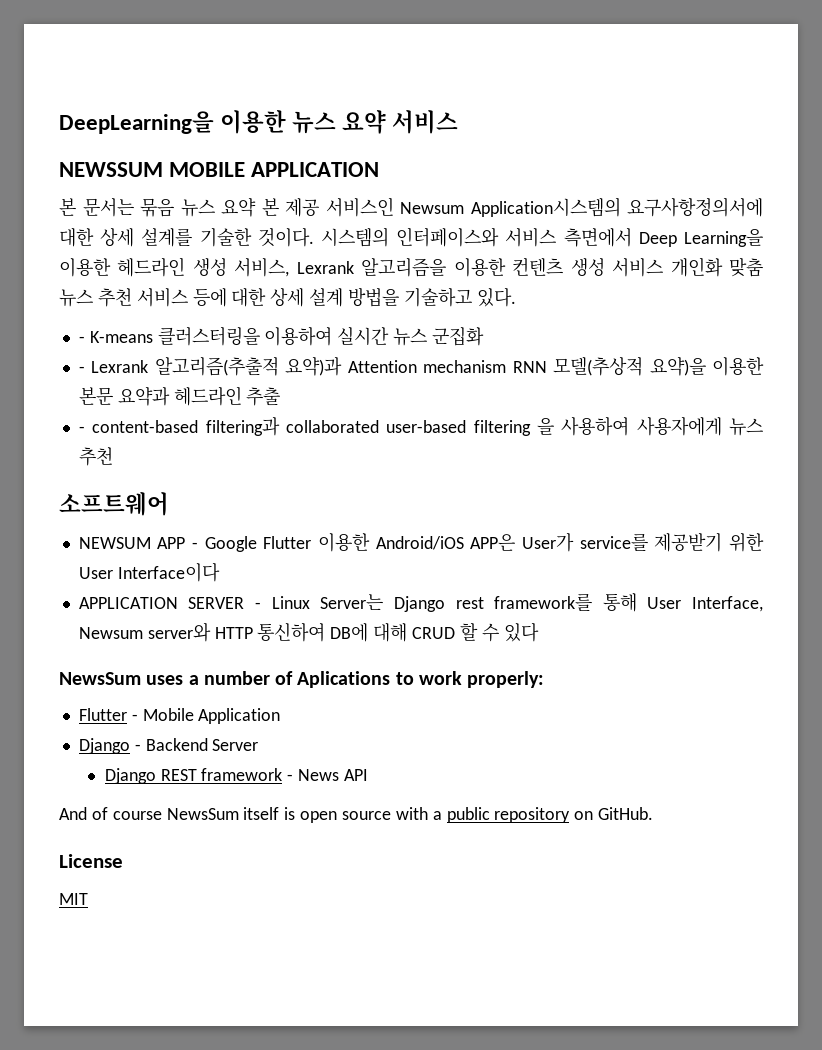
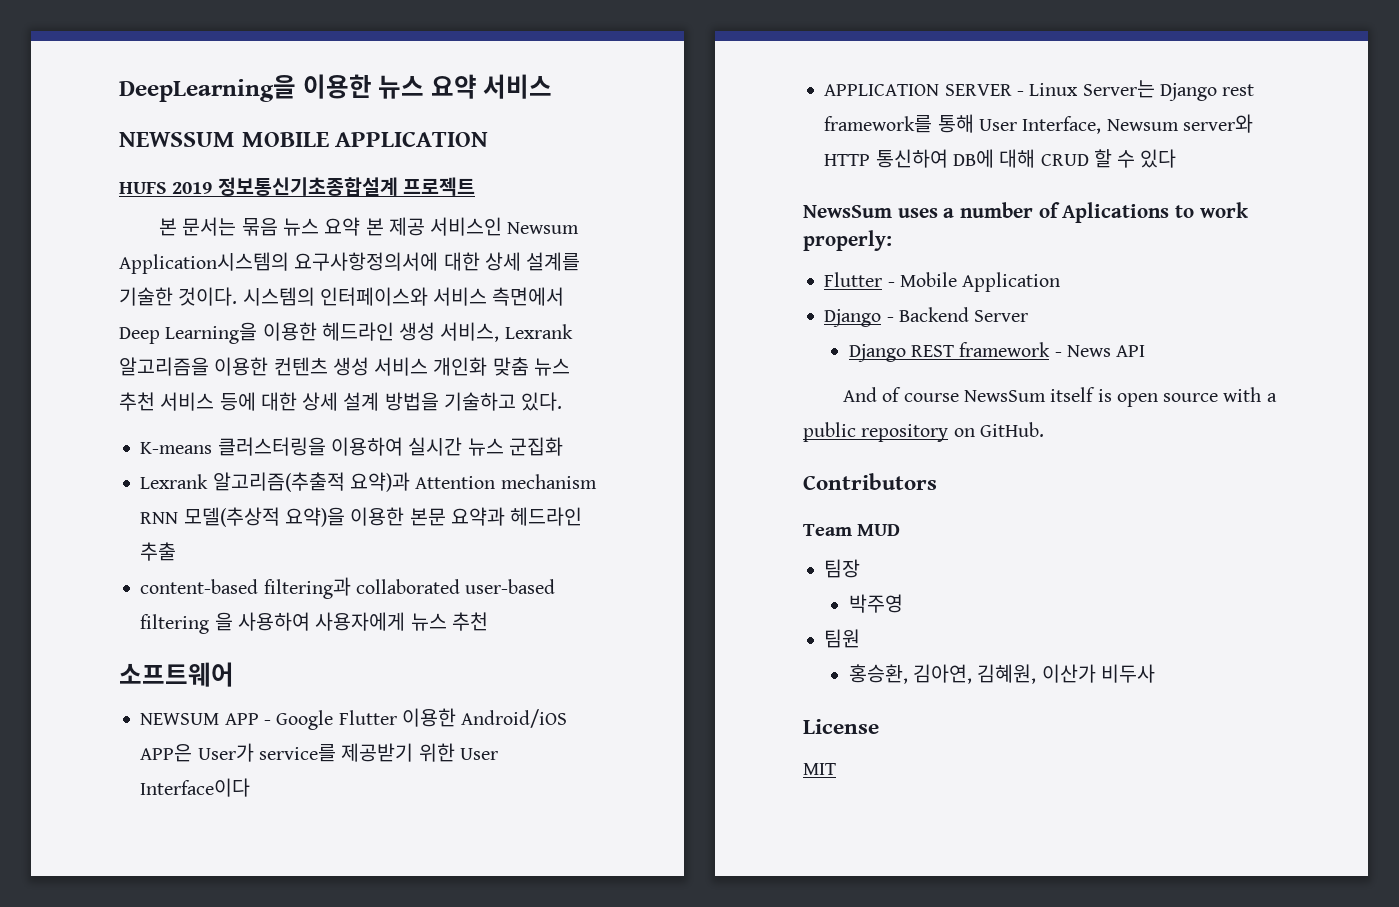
(380, 169) none -> [119,177,475,196] // HUFS 2019 정보통신기초종합설계 프로젝트
[78,336,85,343] - -> (563, 401) none
[78,366,85,373] - -> (563, 446) none
[78,426,85,433] - -> (177, 551) none
(654, 813) none -> [803,473,937,490] [803,524,901,536] [824,559,861,578] [848,594,903,613] [824,629,861,648] [848,664,1155,684] // Contributors // Team MUD // 팀장 // 박주영 // 팀원 // 홍승환, 김아연, 김혜원, 이산가 비두사

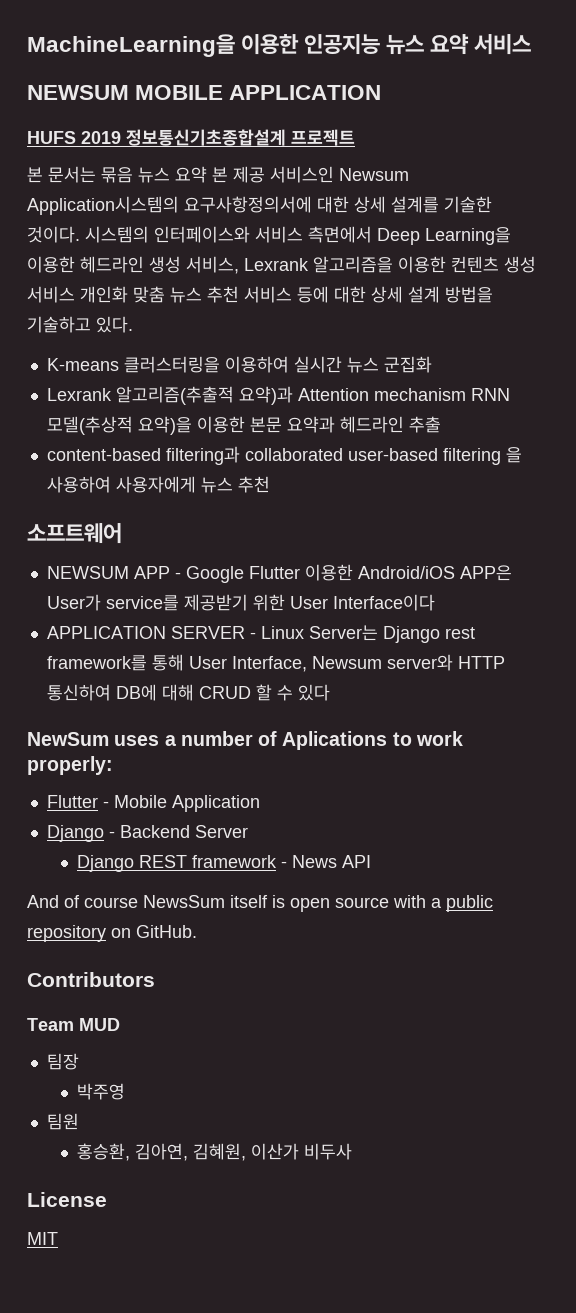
[119,74,372,102] DeepLearning을 이용한 -> [27,34,381,57] MachineLearning을 이용한 인공지능
[119,132,235,147] NEWSSUM -> [27,85,129,100] NEWSUM
[803,205,892,218] NewsSum -> [27,732,109,746] NewSum

